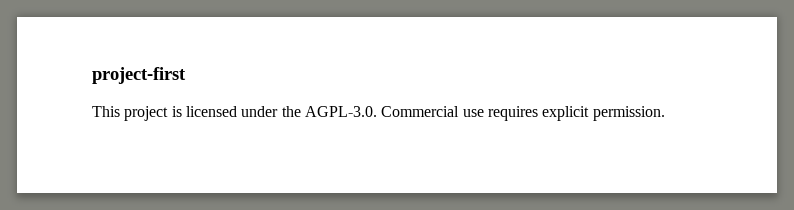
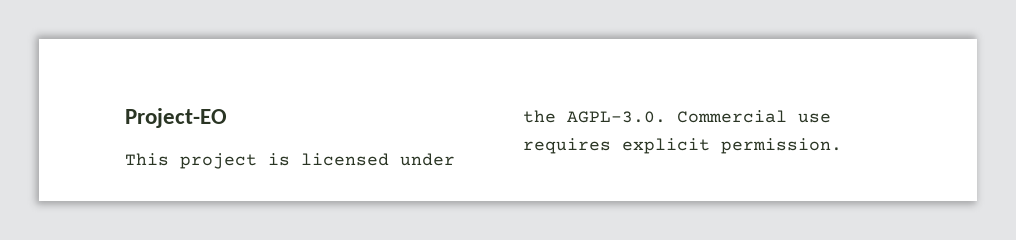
[92,67,186,84] project-first -> [125,108,227,128] Project-EO

